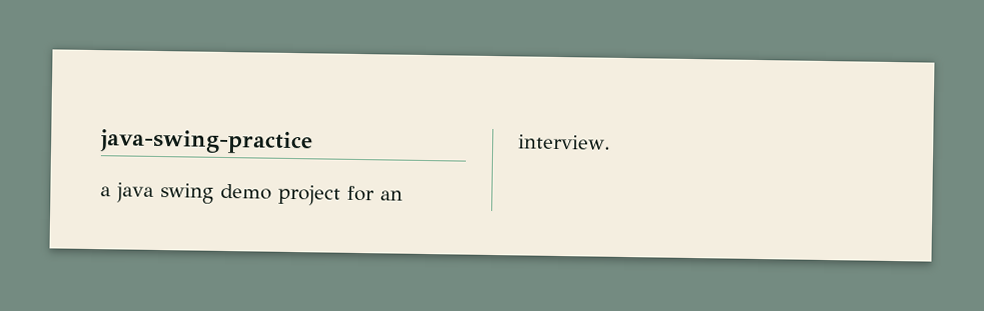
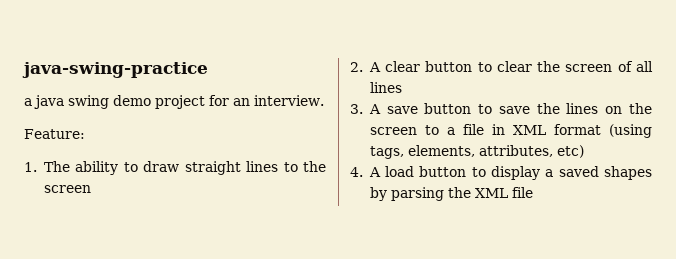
(611, 142) none -> [24,129,85,139] [24,161,326,175] [43,185,91,193] [350,61,653,72] [369,82,402,93] [350,103,652,114] [369,124,652,138] [369,145,584,159] [350,166,652,180] [369,187,533,201] // Feature: // 1. The ability to draw straight lines to the screen // 2. A clear button to clear the screen of all lines // 3. A save button to save the lines on the screen to a file in XML format (using tags, elements, attributes, etc) // 4. A load button to display a saved shapes by parsing the XML file

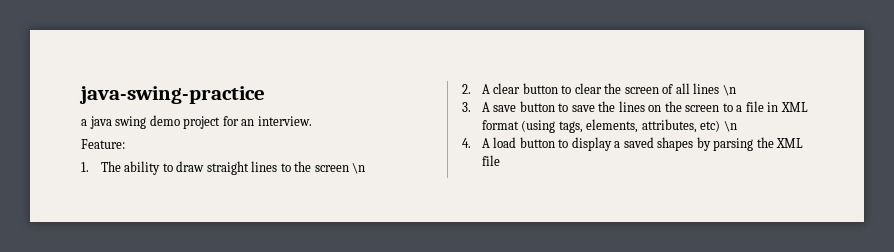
(91, 189) none -> [352,163,366,174] \n
(402, 87) none -> [722,85,736,96] \n
(584, 151) none -> [723,121,737,132] \n

